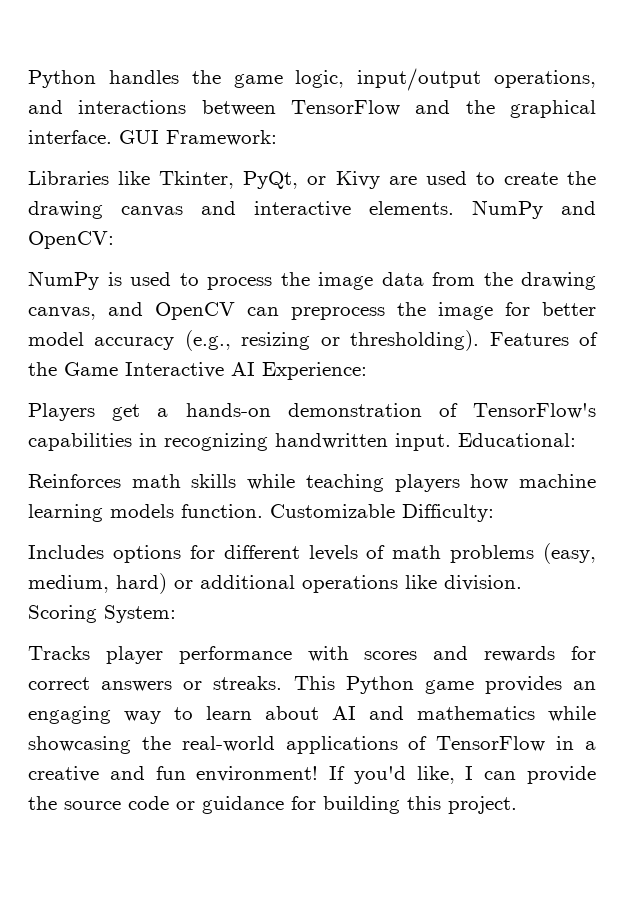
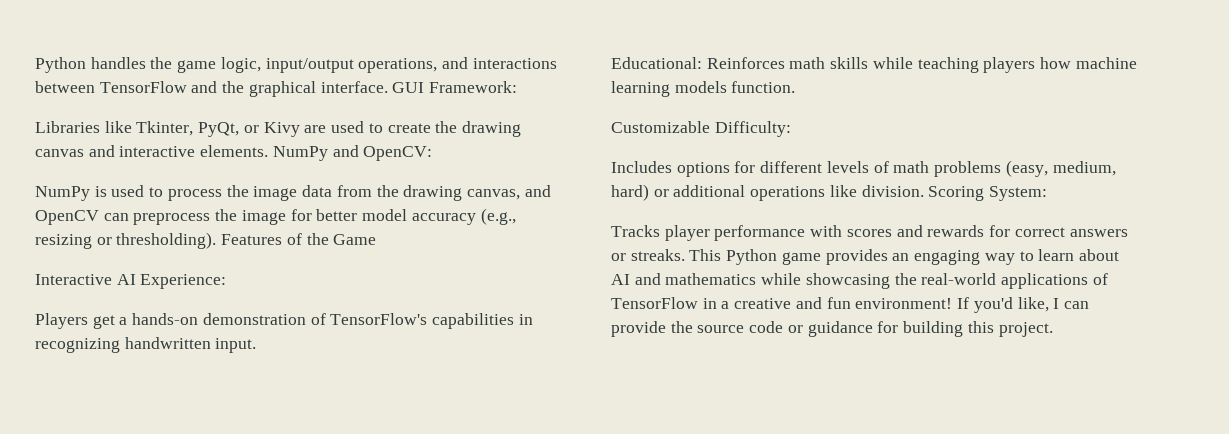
(118, 369) none -> (377, 239) //
(451, 442) none -> (257, 345) //
(576, 440) // -> (702, 63) none
(263, 511) none -> (796, 87) //

